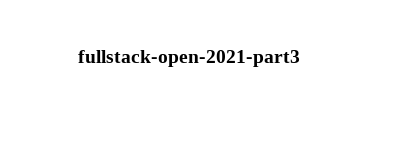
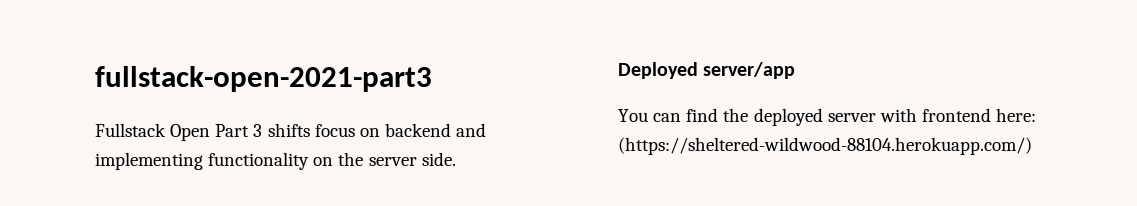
(300, 58) none -> [95,123,487,141] [95,152,456,170] [618,62,796,79] [618,108,1037,126] [618,137,1032,155] // Fullstack Open Part 3 shifts focus on backend and implementing functionality on the server side. // Deployed server/app // You can find the deployed server with frontend here: (https://sheltered-wildwood-88104.herokuapp.com/)

